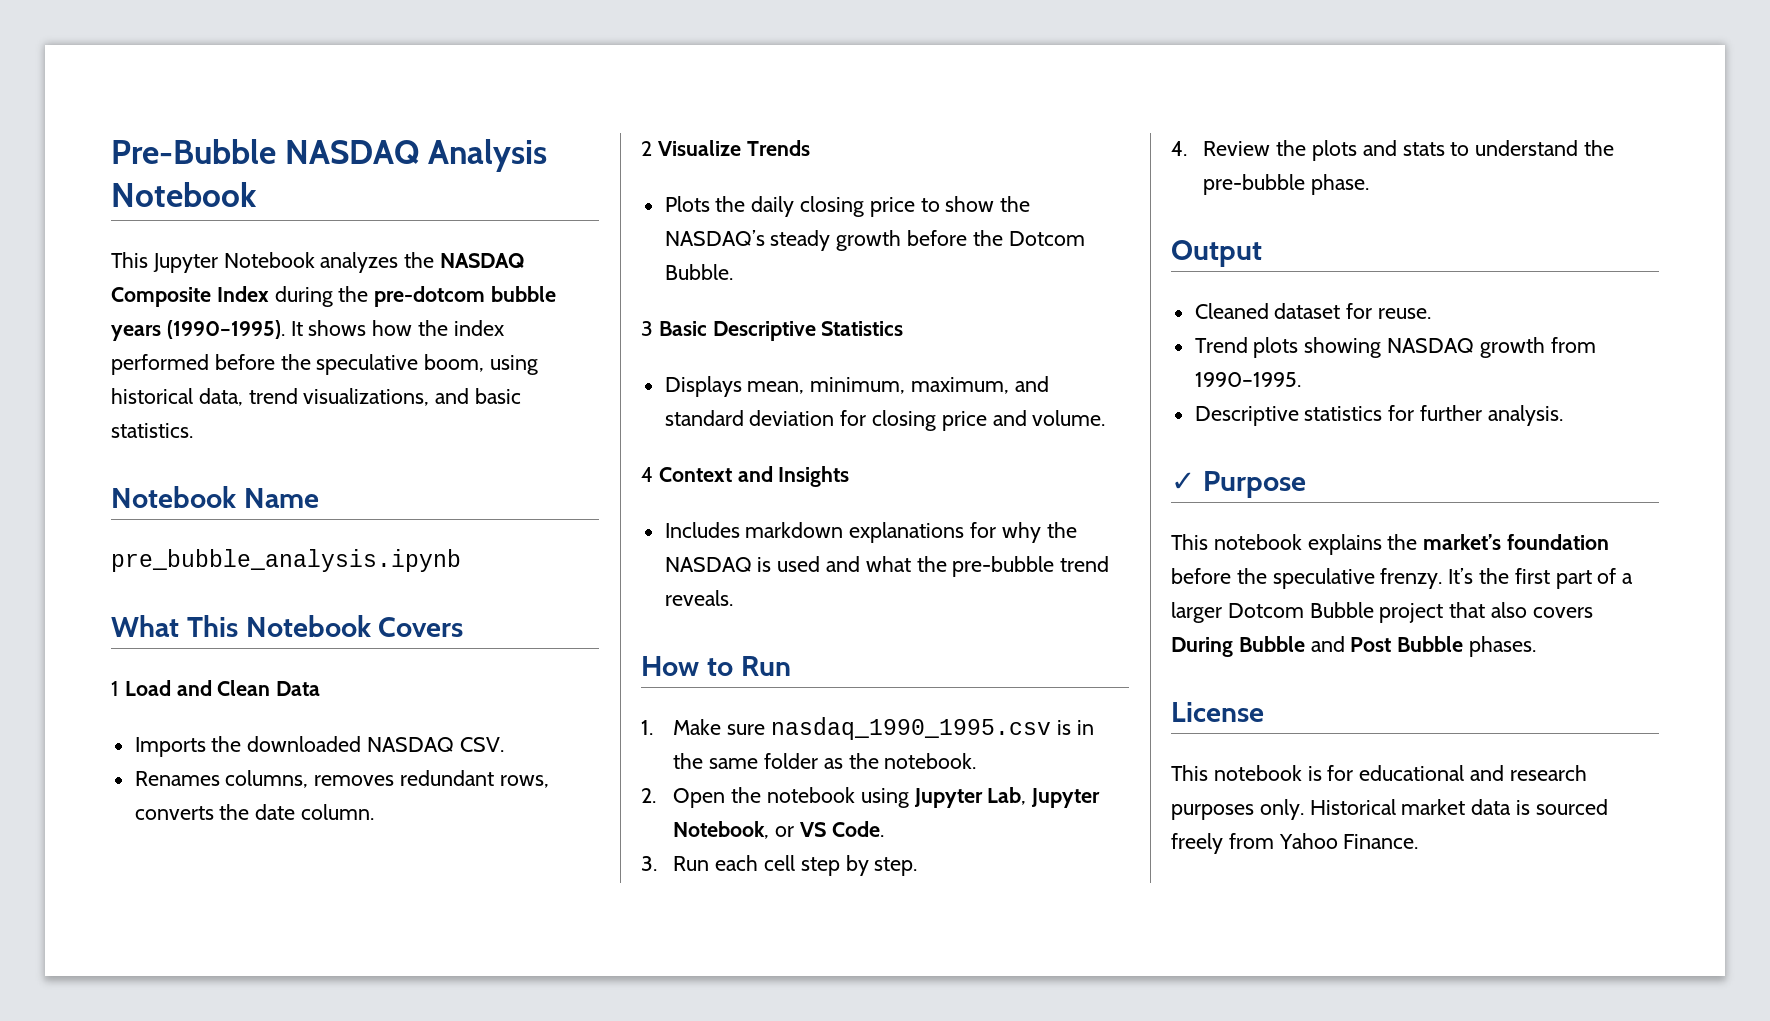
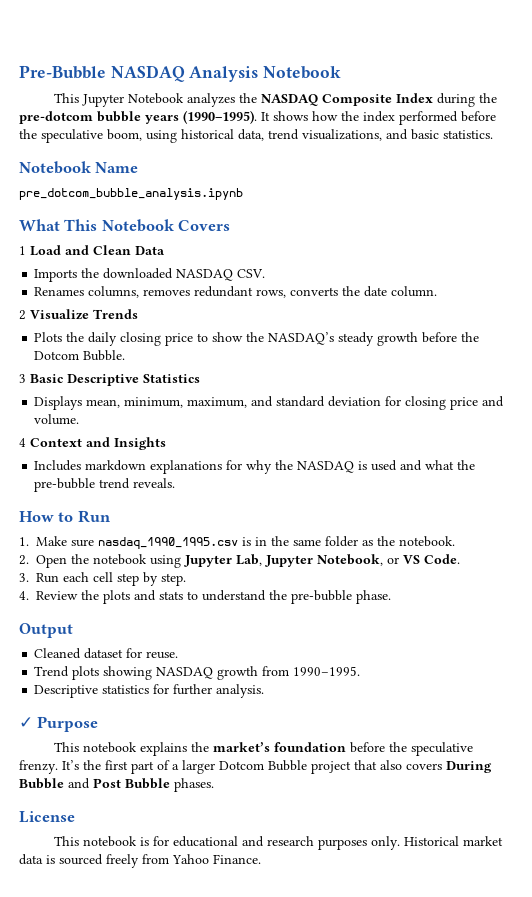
[111,549,461,572] pre_bubble_analysis.ipynb -> [19,188,243,200] pre_dotcom_bubble_analysis.ipynb

